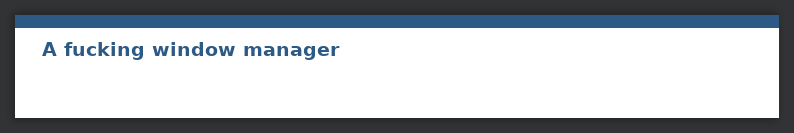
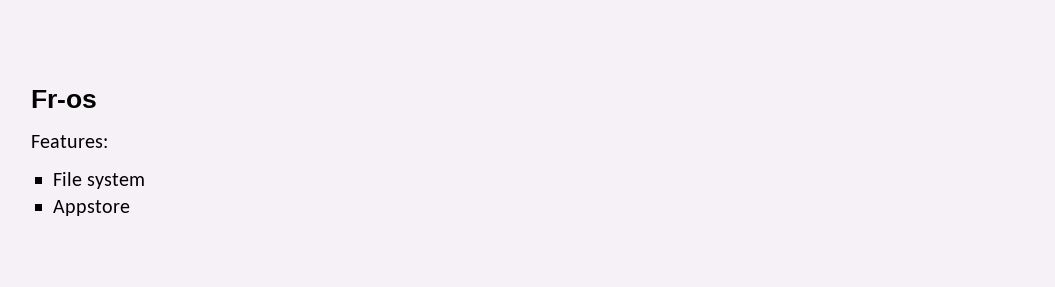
[42,42,340,60] A fucking window manager -> [31,90,97,108] [31,135,108,148] [53,172,146,189] [53,200,130,216] Fr-os // Features: // File system // Appstore

